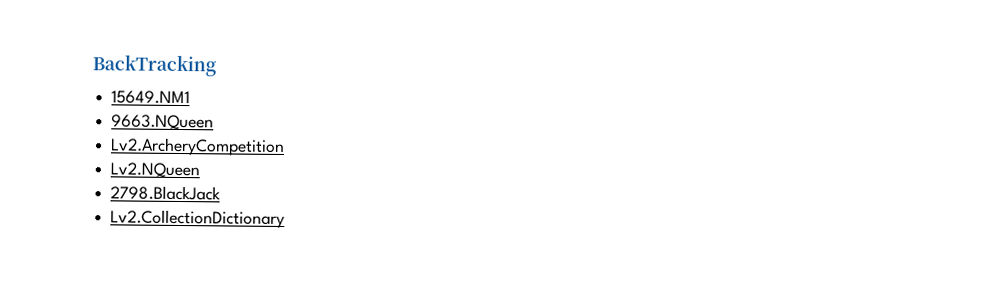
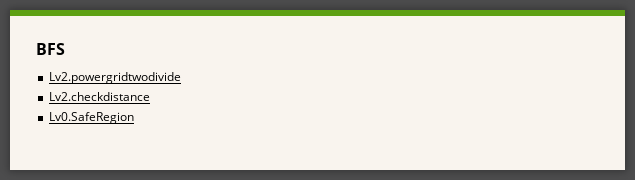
[92,54,217,77] [111,90,191,105] [111,114,215,130] [110,137,286,157] [110,162,201,178] [110,185,222,201] [110,209,286,229] BackTracking // 15649.NM1 // 9663.NQueen // Lv2.ArcheryCompetition // Lv2.NQueen // 2798.BlackJack // Lv2.CollectionDictionary -> [36,43,65,55] [48,72,181,84] [48,92,150,101] [48,112,134,124] BFS // Lv2.powergridtwodivide // Lv2.checkdistance // Lv0.SafeRegion

